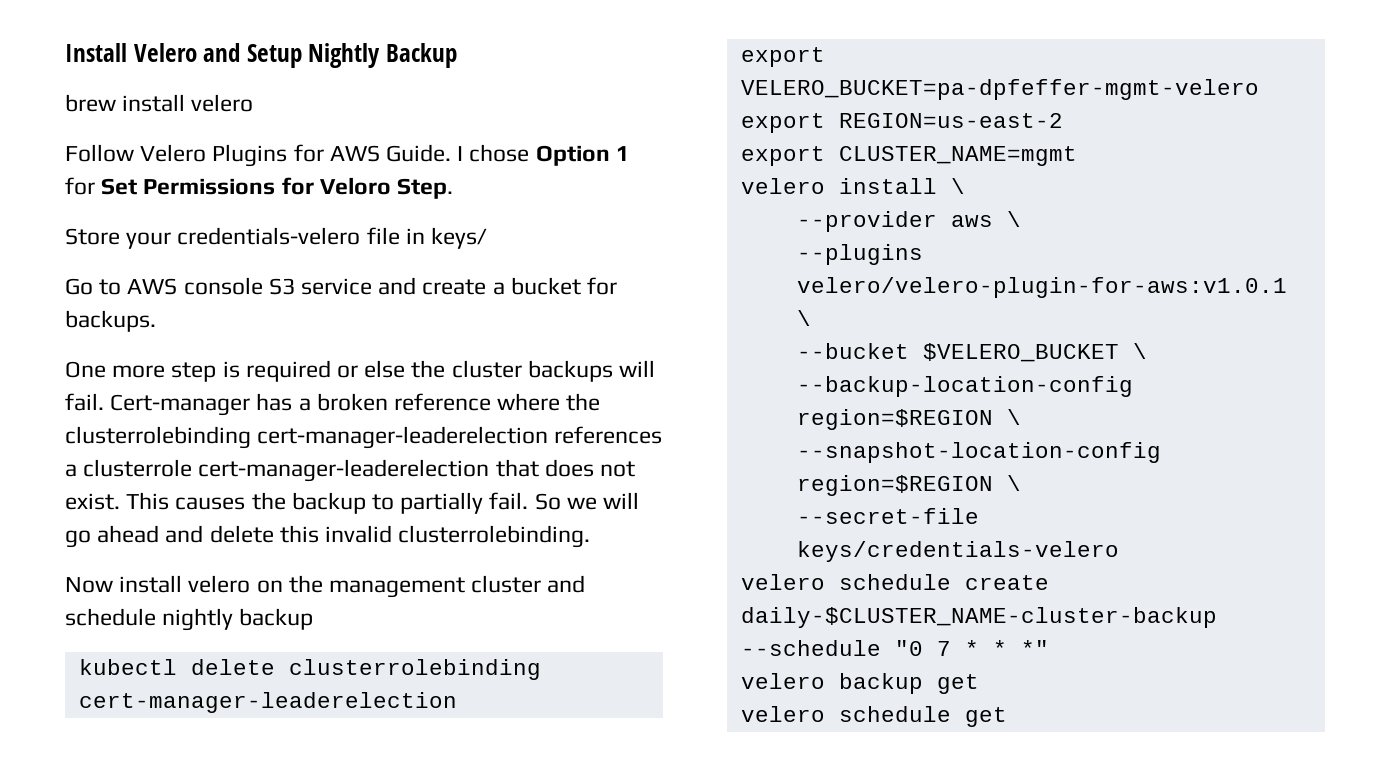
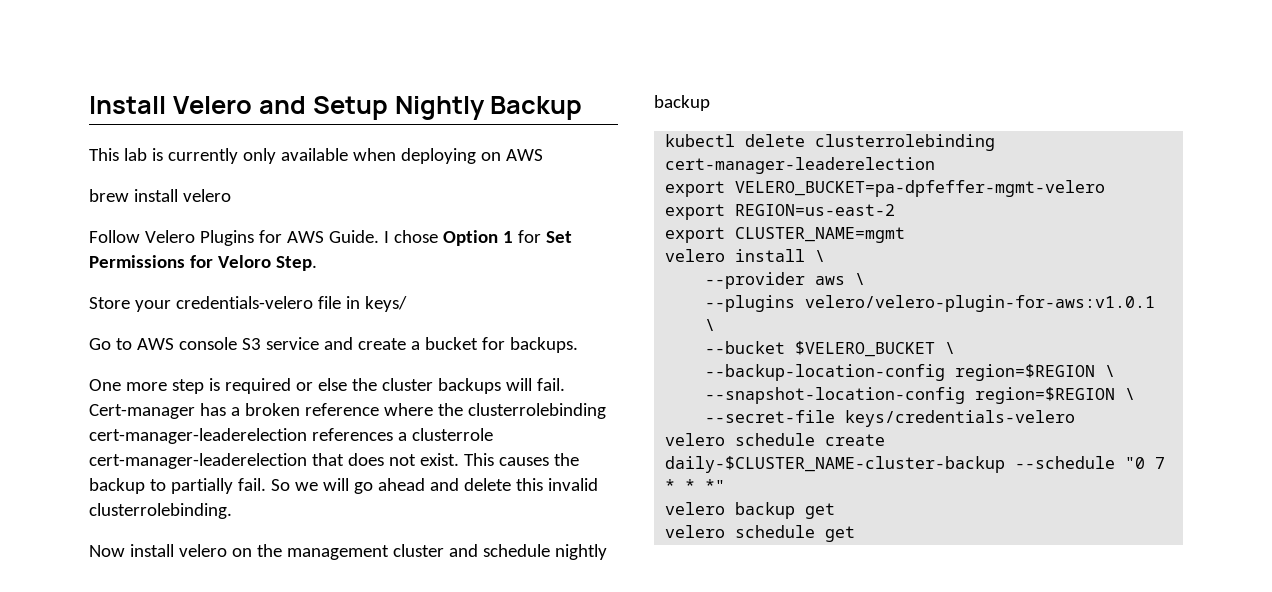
(458, 55) none -> [89,148,543,164] // This lab is currently only available when deploying on AWS

